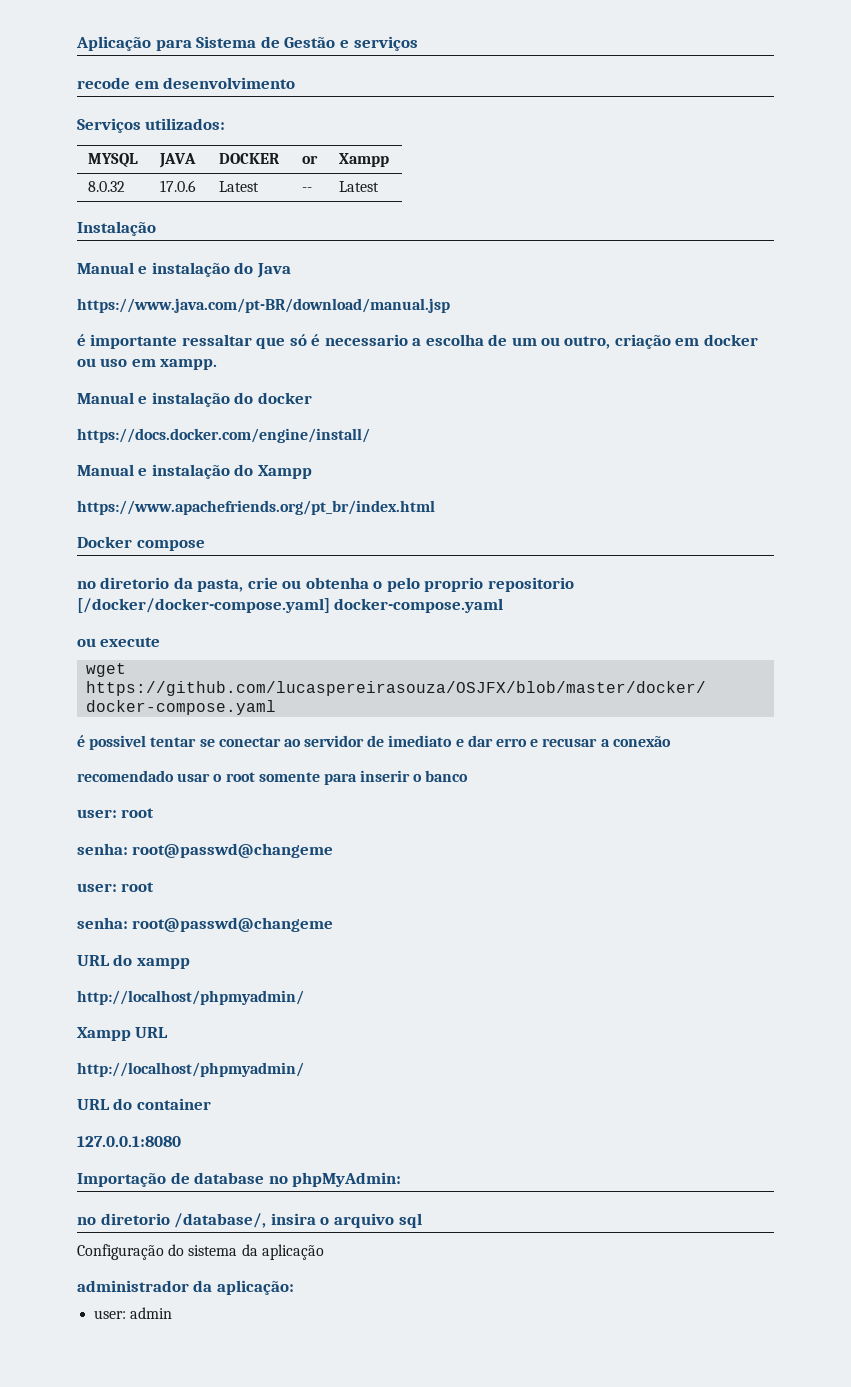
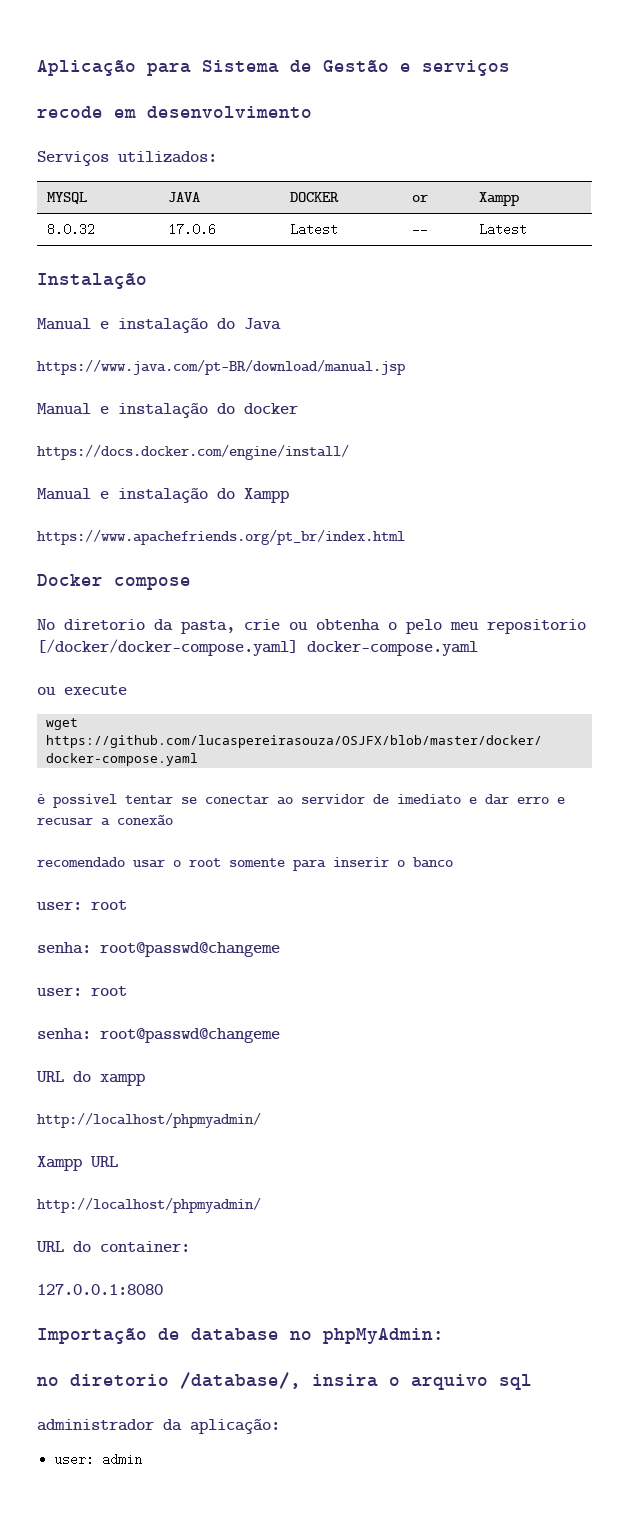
[77,334,758,349] [77,358,218,370] // é importante ressaltar que só é necessario a escolha de um ou outro, criação em docker ou uso em xampp. -> (405, 367) none
[77,581,96,589] no -> [37,619,55,630] No
[424,577,484,592] proprio -> [450,622,479,630] meu
[136,1098,211,1110] container -> [100,1241,190,1253] container:
[77,1244,324,1260] // Configuração do sistema da aplicação -> (532, 1382) none

